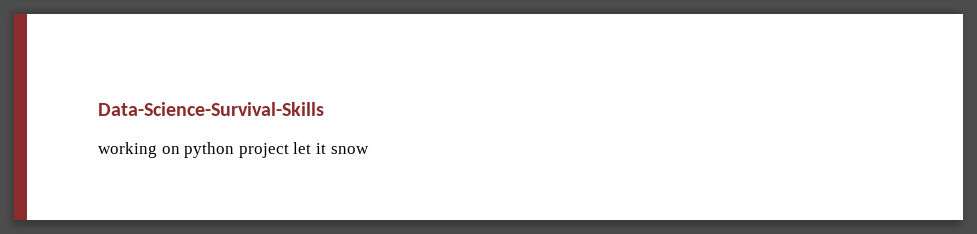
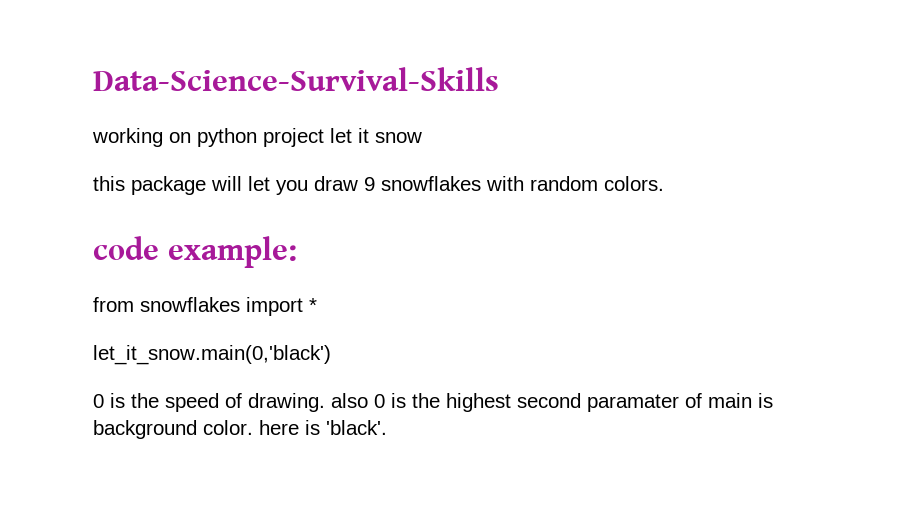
(369, 150) none -> [93,176,664,195] [93,236,297,268] [93,297,317,316] [93,345,331,365] [93,393,773,412] [93,420,387,439] // this package will let you draw 9 snowflakes with random colors. // code example: // from snowflakes import * // let_it_snow.main(0,'black') // 0 is the speed of drawing. also 0 is the highest second paramater of main is background color. here is 'black'.

